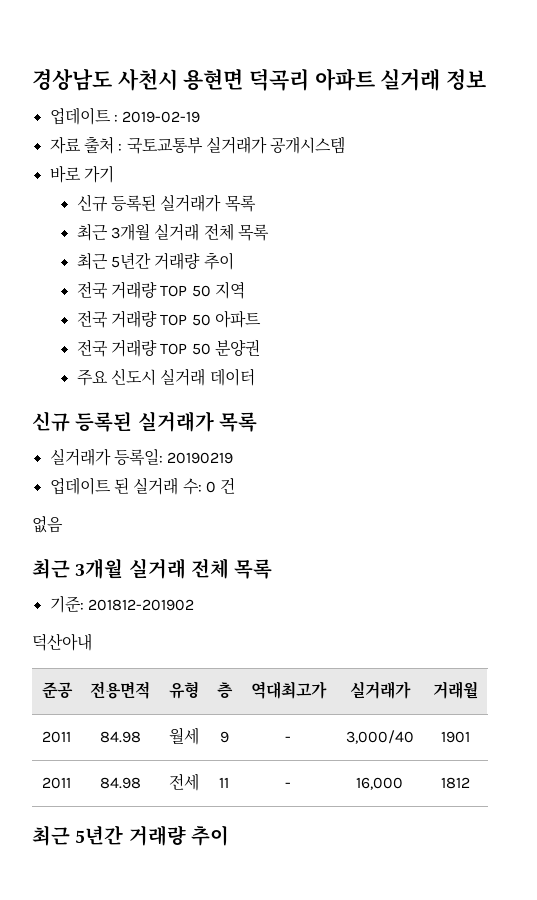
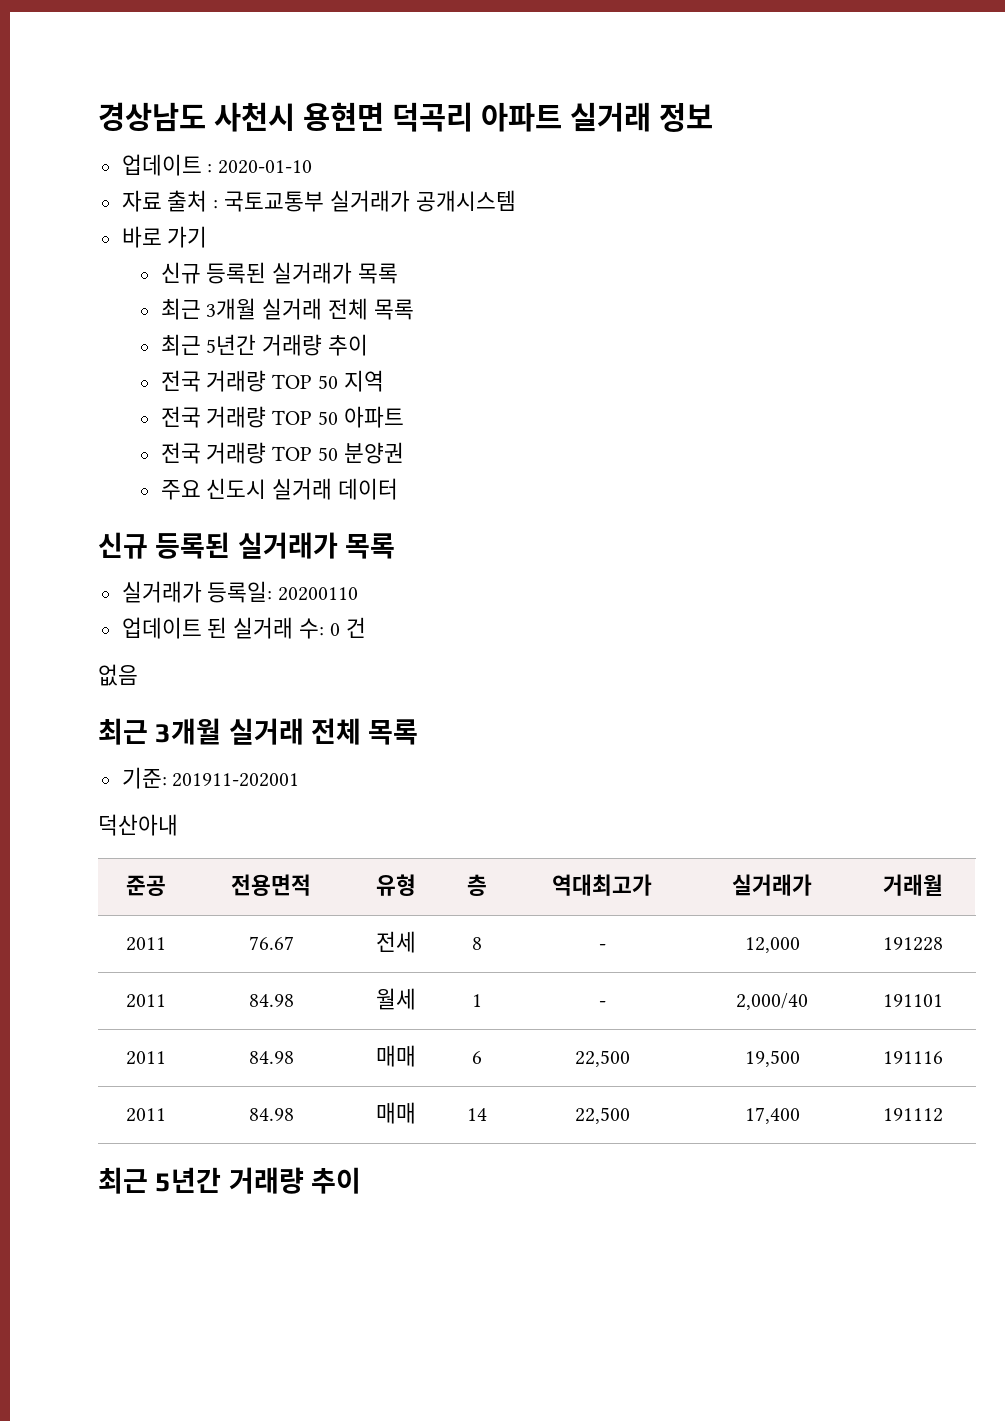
[122,111,201,123] 2019-02-19 -> [218,160,313,174] 2020-01-10
[167,452,234,464] 20190219 -> [278,587,359,601] 20200110
[87,599,194,611] 201812-201902 -> [172,773,300,787] 201911-202001
[99,731,141,743] [168,727,199,745] [219,731,229,743] [285,736,291,742] [345,730,414,744] [441,731,470,743] [42,777,71,789] [99,777,141,789] [168,773,199,791] [219,777,229,788] [285,782,291,788] [356,777,403,790] [441,777,470,789] 84.98 | 월세 | 9 | - | 3,000/40 | 1901 // 2011 | 84.98 | 전세 | 11 | - | 16,000 | 1812 -> [248,936,294,950] [376,931,416,953] [471,937,482,950] [598,944,606,950] [744,937,800,953] [882,937,943,951] [126,994,166,1008] [248,994,294,1007] [376,988,416,1010] [471,994,482,1007] [598,1001,606,1007] [736,993,808,1010] [882,994,943,1007] [126,1051,166,1065] [248,1051,294,1064] [376,1045,416,1067] [471,1051,482,1064] [574,1050,630,1067] [744,1050,800,1067] [882,1051,943,1064] [126,1108,166,1122] [248,1108,294,1121] [376,1102,416,1124] [466,1108,487,1121] [574,1107,630,1124] [744,1107,800,1124] [882,1108,943,1122] 76.67 | 전세 | 8 | - | 12,000 | 191228 // 2011 | 84.98 | 월세 | 1 | - | 2,000/40 | 191101 // 2011 | 84.98 | 매매 | 6 | 22,500 | 19,500 | 191116 // 2011 | 84.98 | 매매 | 14 | 22,500 | 17,400 | 191112

